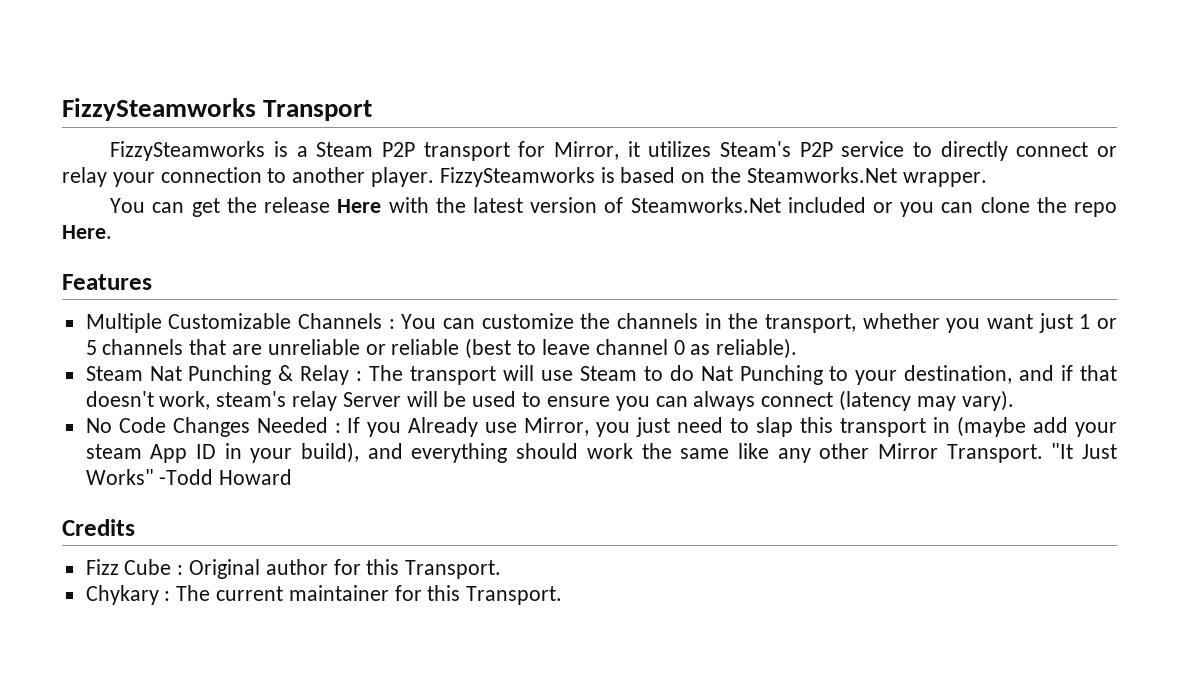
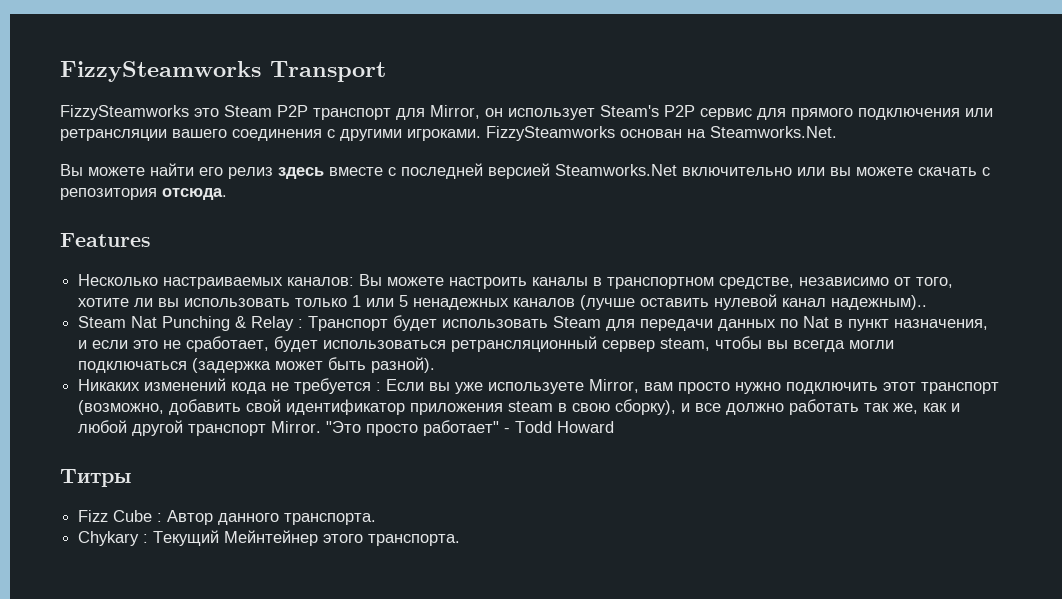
[273,141,1118,161] [62,167,987,187] [110,197,1117,217] [62,225,112,239] [62,274,152,290] [85,313,1117,333] [85,338,798,359] is a Steam P2P transport for Mirror, it utilizes Steam's P2P service to directly connect or relay your connection to another player. FizzySteamworks is based on the Steamworks.Net wrapper. // You can get the release Here with the latest version of Steamworks.Net included or you can clone the repo Here. // Features // Multiple Customizable Channels : You can customize the channels in the transport, whether you want just 1 or 5 channels that are unreliable or reliable (best to leave channel 0 as reliable). -> [194,105,993,120] [60,126,837,141] [60,163,990,179] [60,188,227,200] [60,233,151,247] [78,274,954,289] [78,294,928,310] это Steam P2P транспорт для Mirror, он использует Steam's P2P сервис для прямого подключения или ретрансляции вашего соединения с другими игроками. FizzySteamworks основан на Steamworks.Net. // Вы можете найти его релиз здесь вместе с последней версией Steamworks.Net включительно или вы можете скачать с репозитория отсюда. // Features // Несколько настраиваемых каналов: Вы можете настроить каналы в транспортном средстве, независимо от того, хотите ли вы использовать только 1 или 5 ненадежных каналов (лучше оставить нулевой канал надежным)..
[369,365,1118,385] [85,390,1014,411] [85,416,1117,437] [85,442,1118,463] [85,469,214,485] The transport will use Steam to do Nat Punching to your destination, and if that doesn't work, steam's relay Server will be used to ensure you can always connect (latency may vary). // No Code Changes Needed : If you Already use Mirror, you just need to slap this transport in (maybe add your steam App ID in your build), and everything should work the same like any other Mirror Transport. "It Just Works" -Todd -> [308,315,989,331] [78,336,895,352] [78,357,436,373] [78,378,1000,394] [78,399,961,415] [78,420,553,436] Транспорт будет использовать Steam для передачи данных по Nat в пункт назначения, и если это не сработает, будет использоваться ретрансляционный сервер steam, чтобы вы всегда могли подключаться (задержка может быть разной). // Никаких изменений кода не требуется : Если вы уже используете Mirror, вам просто нужно подключить этот транспорт (возможно, добавить свой идентификатор приложения steam в свою сборку), и все должно работать так же, как и любой другой транспорт Mirror. "Это просто работает" - Todd
[62,519,135,536] Credits -> [60,469,131,487] Титры
[189,559,502,579] [85,585,563,605] Original author for this Transport. // Chykary : The current maintainer for this Transport. -> [167,510,377,525] [78,530,461,546] Автор данного транспорта. // Chykary : Текущий Мейнтейнер этого транспорта.

